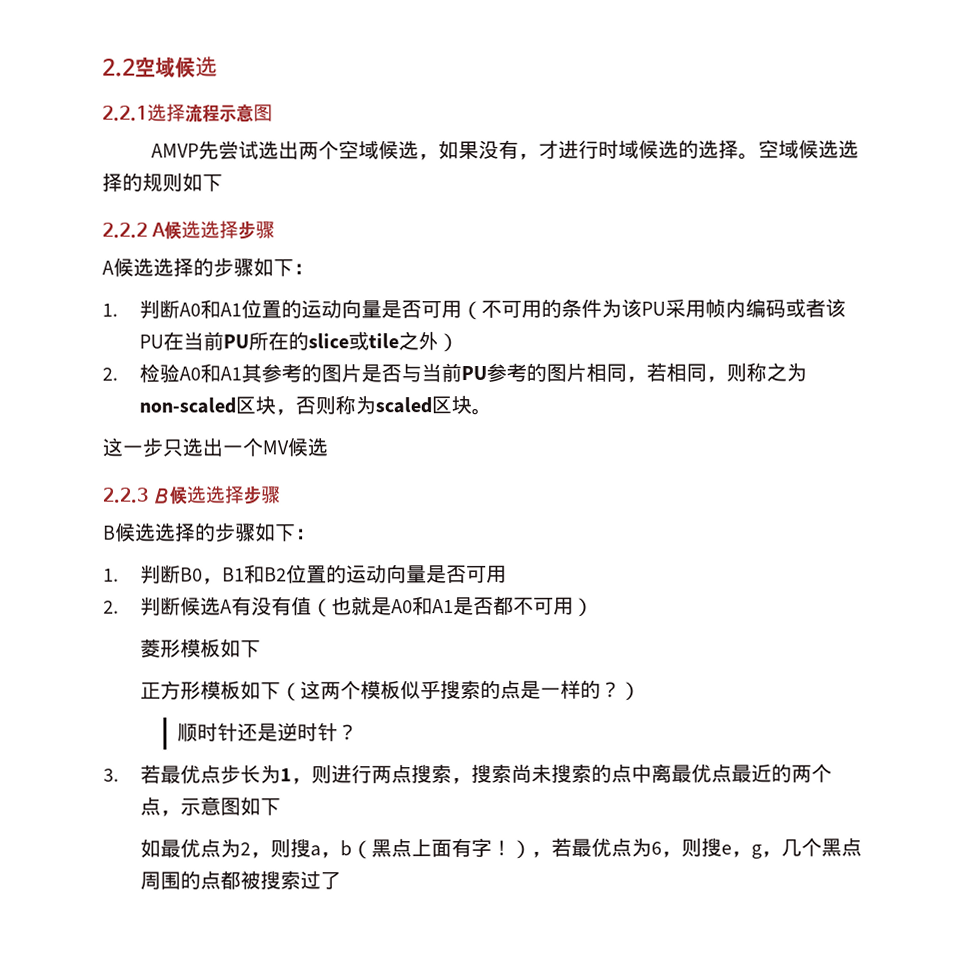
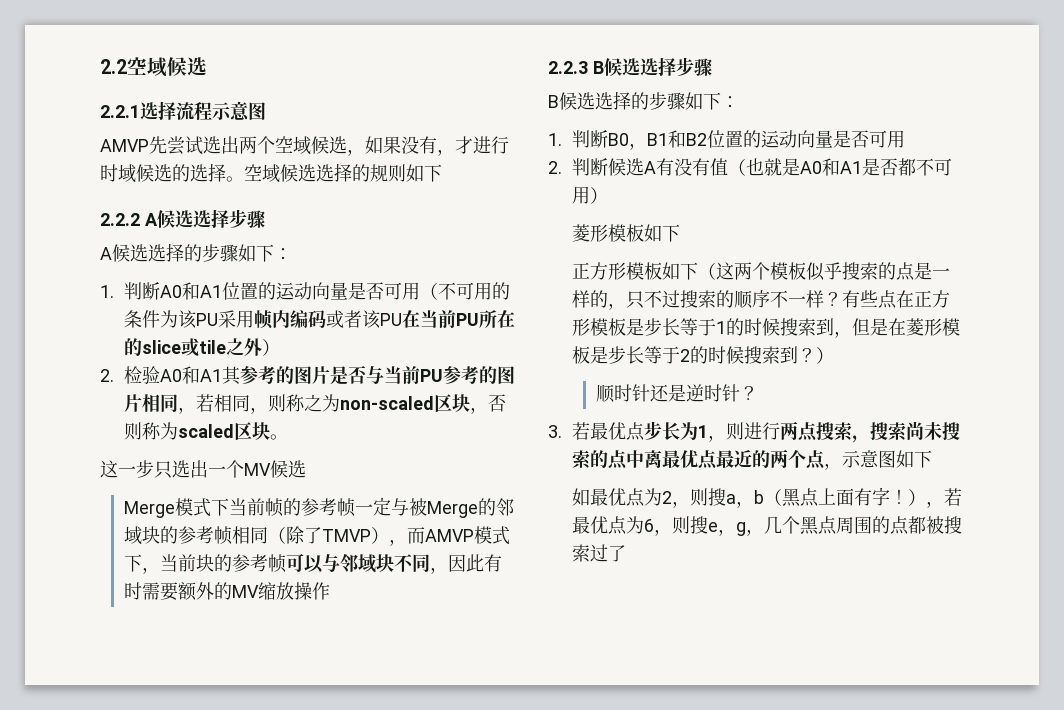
(328, 447) none -> [123,497,514,518] [123,526,510,546] [123,553,502,574] [123,582,330,601] // Merge模式下当前帧的参考帧一定与被Merge的邻域块的参考帧相同（除了TMVP），而AMVP模式下，当前块的参考帧可以与邻域块不同，因此有时需要额外的MV缩放操作
(602, 689) none -> [607,290,950,310] [571,318,960,338] [571,346,798,364] ，只不过搜索的顺序不一样？有些点在正方形模板是步长等于1的时候搜索到，但是在菱形模板是步长等于2的时候搜索到

